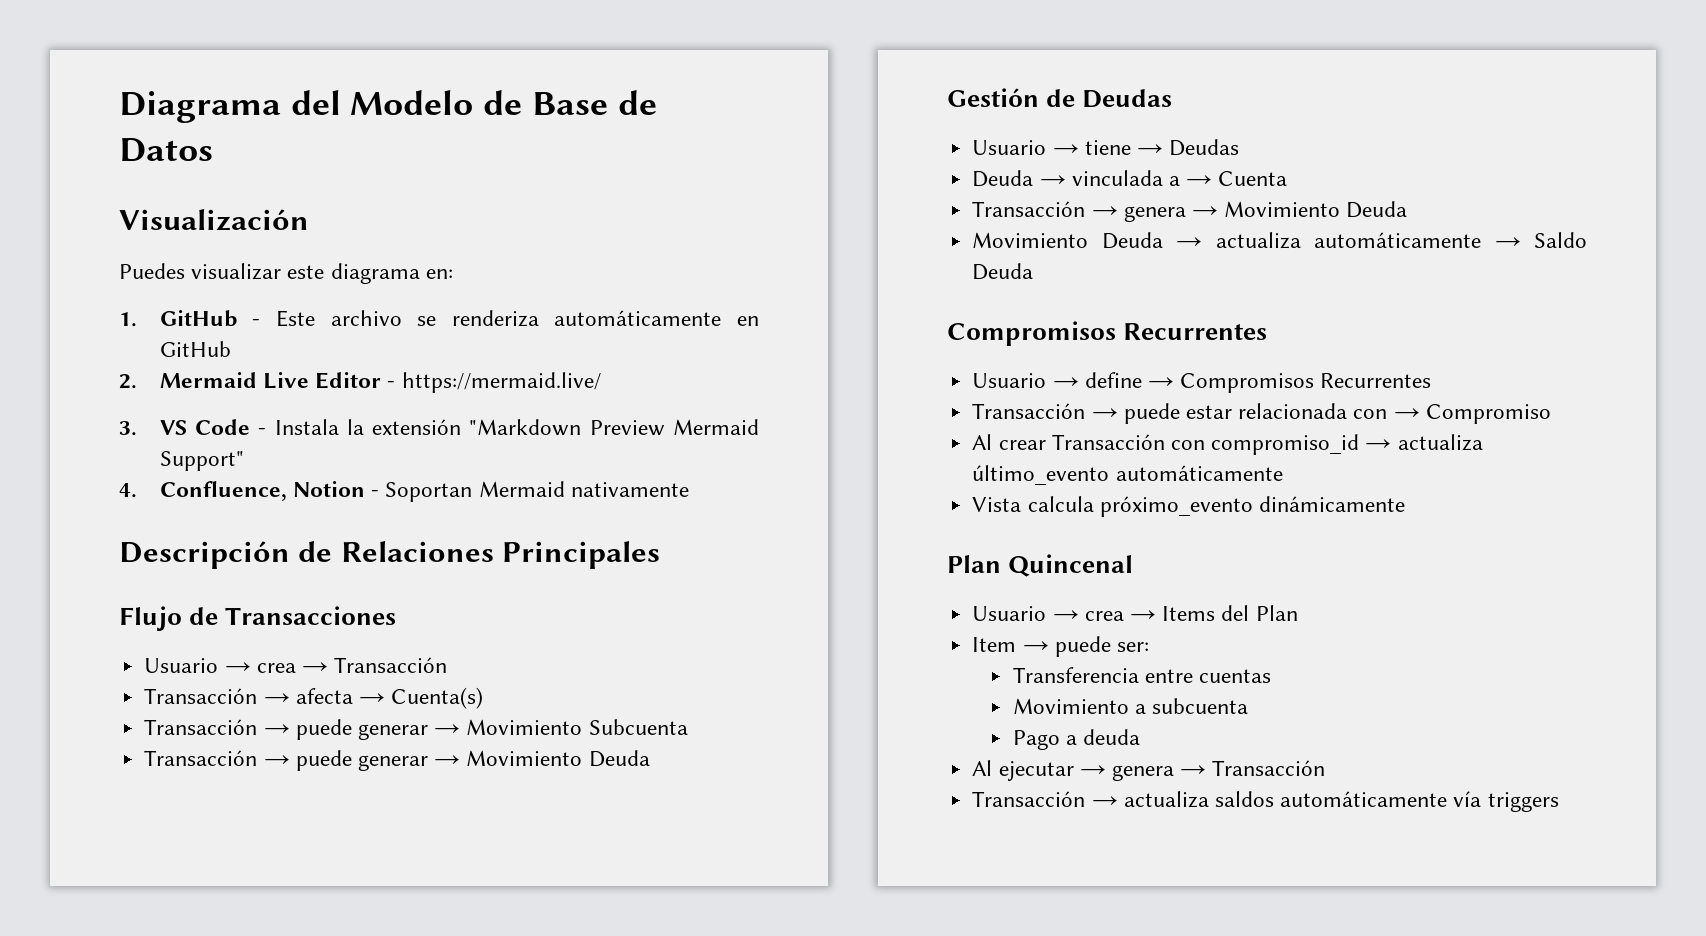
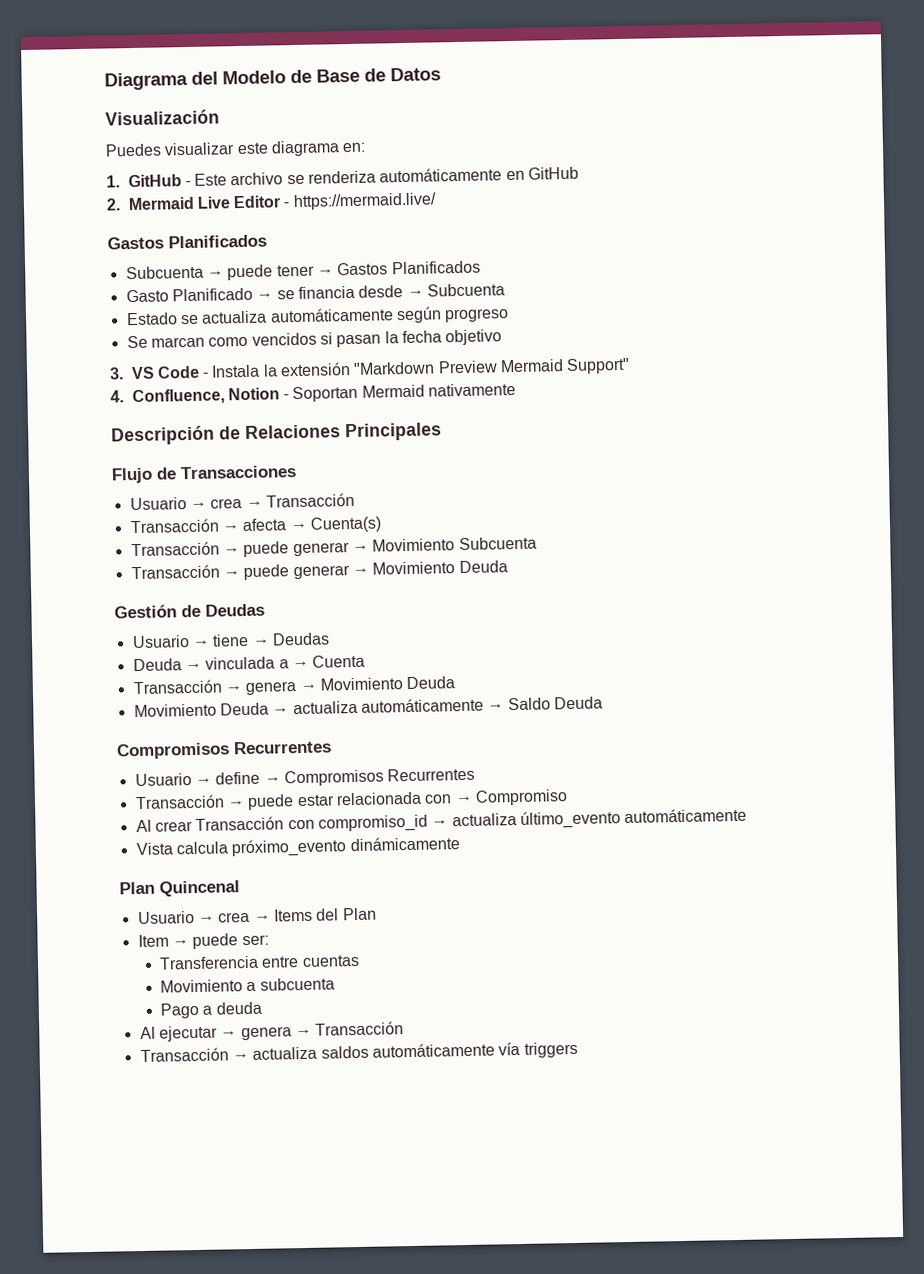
(601, 382) none -> [107,234,267,250] [125,260,481,281] [125,283,505,303] [125,306,510,326] [126,329,503,349] // Gastos Planificados // Subcuenta → puede tener → Gastos Planificados // Gasto Planificado → se financia desde → Subcuenta // Estado se actualiza automáticamente según progreso // Se marcan como vencidos si pasan la fecha objetivo

